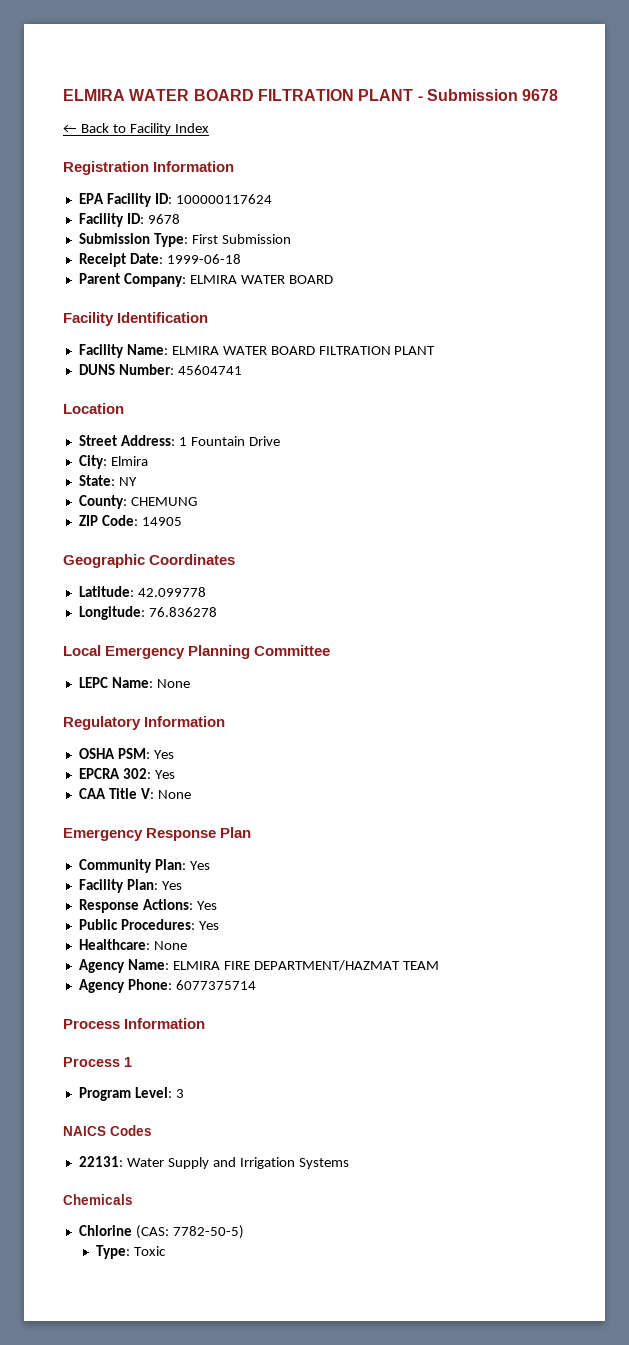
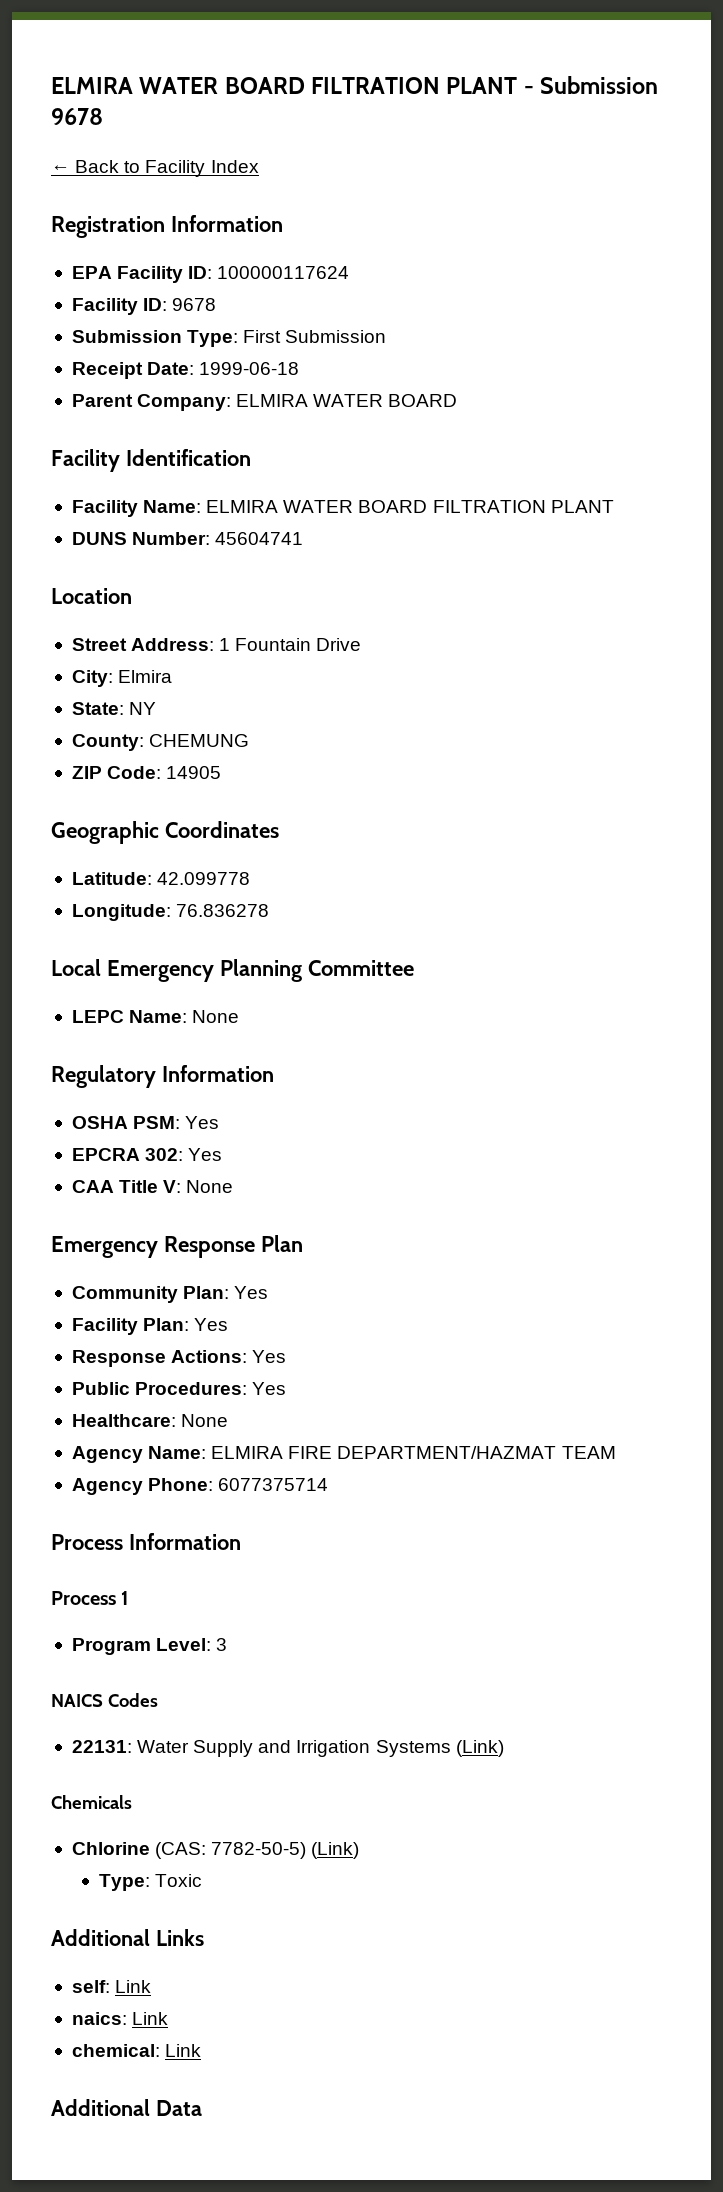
(349, 1163) none -> [455,1740,504,1757] (Link)
(244, 1232) none -> [311,1842,360,1859] (Link)
(166, 1251) none -> [51,1929,204,1946] [71,1980,152,1993] [71,2012,169,2025] [71,2044,202,2057] [51,2099,202,2116] // Additional Links // self: Link // naics: Link // chemical: Link // Additional Data

